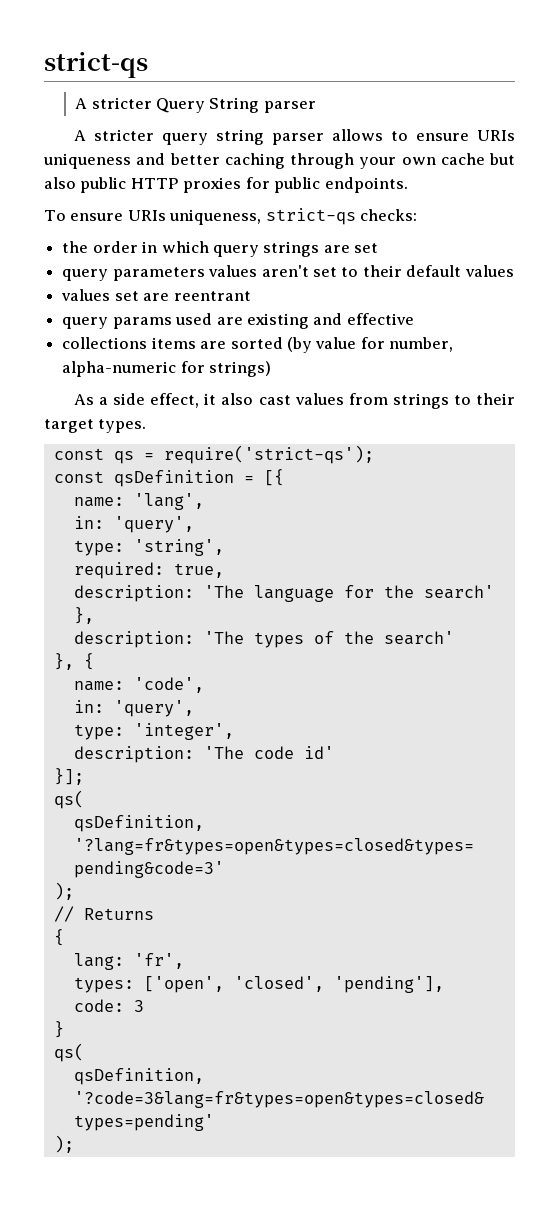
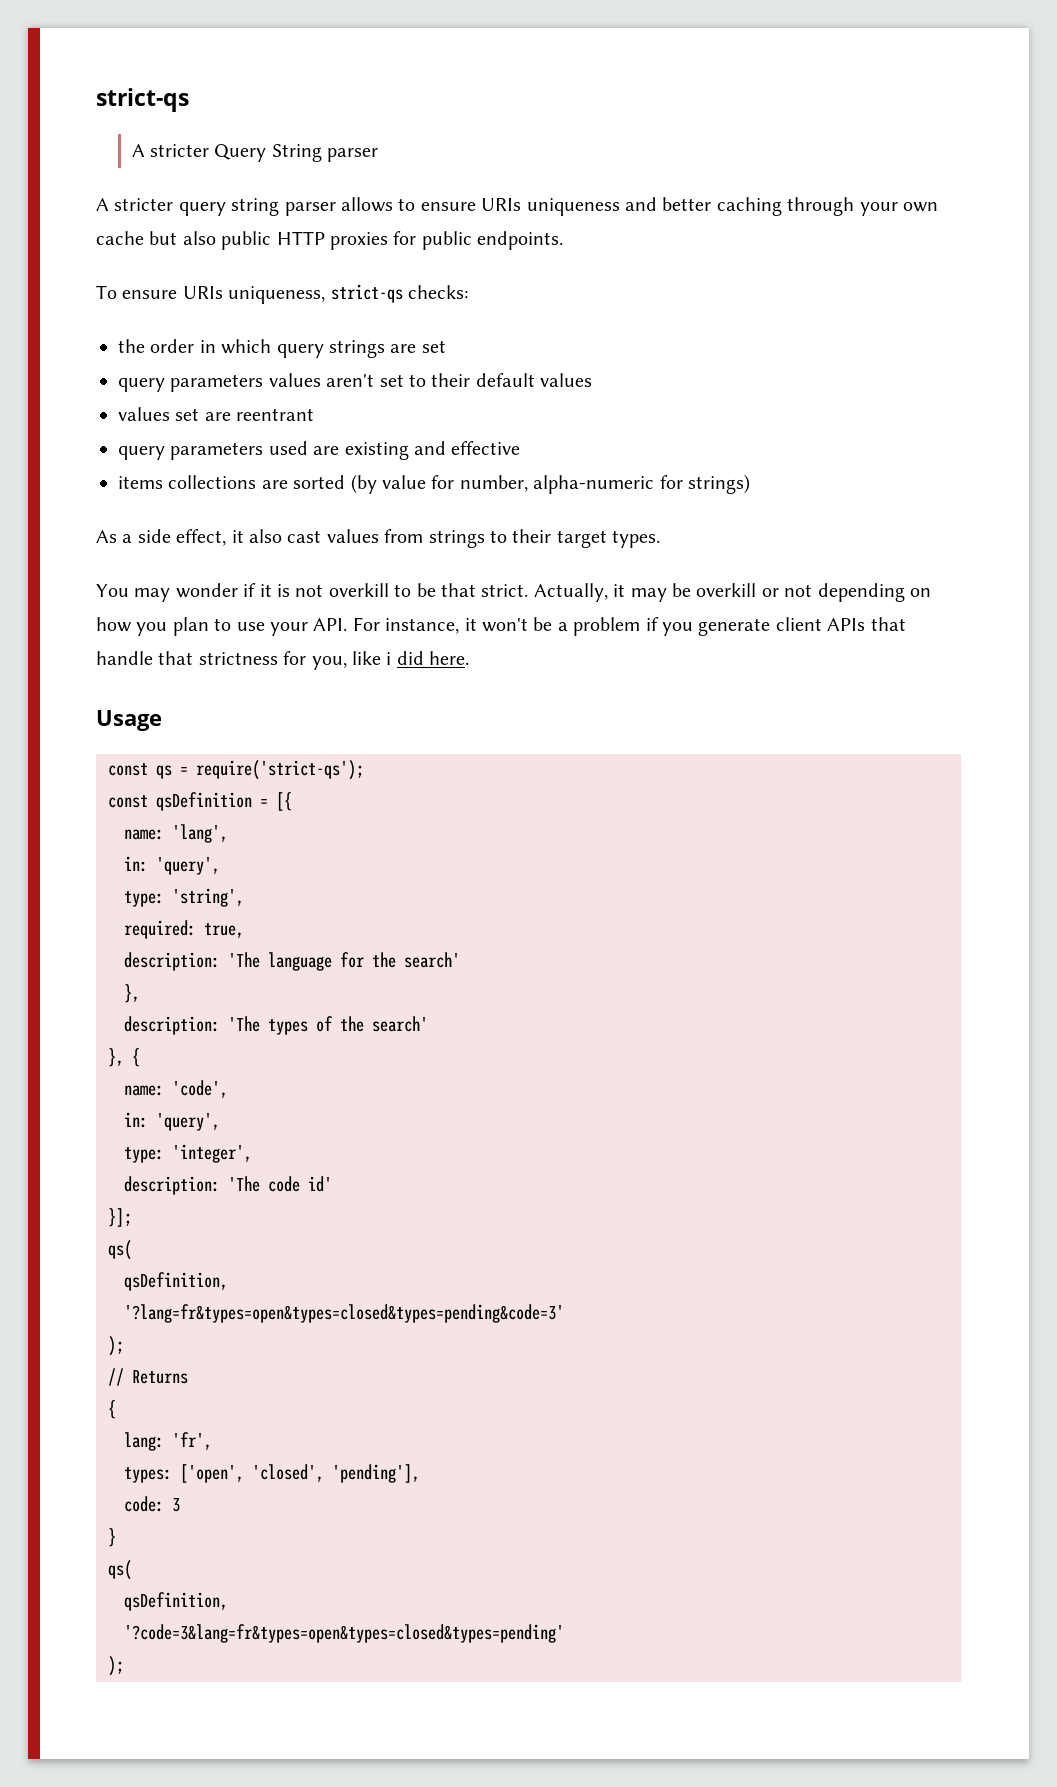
[112,317,172,329] params -> [170,442,264,460] parameters
[62,337,196,349] collections items -> [118,475,257,489] items collections
(147, 426) none -> [96,583,931,602] [96,617,906,636] [96,651,470,670] [96,710,162,731] // You may wonder if it is not overkill to be that strict. Actually, it may be overkill or not depending on how you plan to use your API. For instance, it won't be a problem if you generate client APIs that handle that strictness for you, like i did here. // Usage

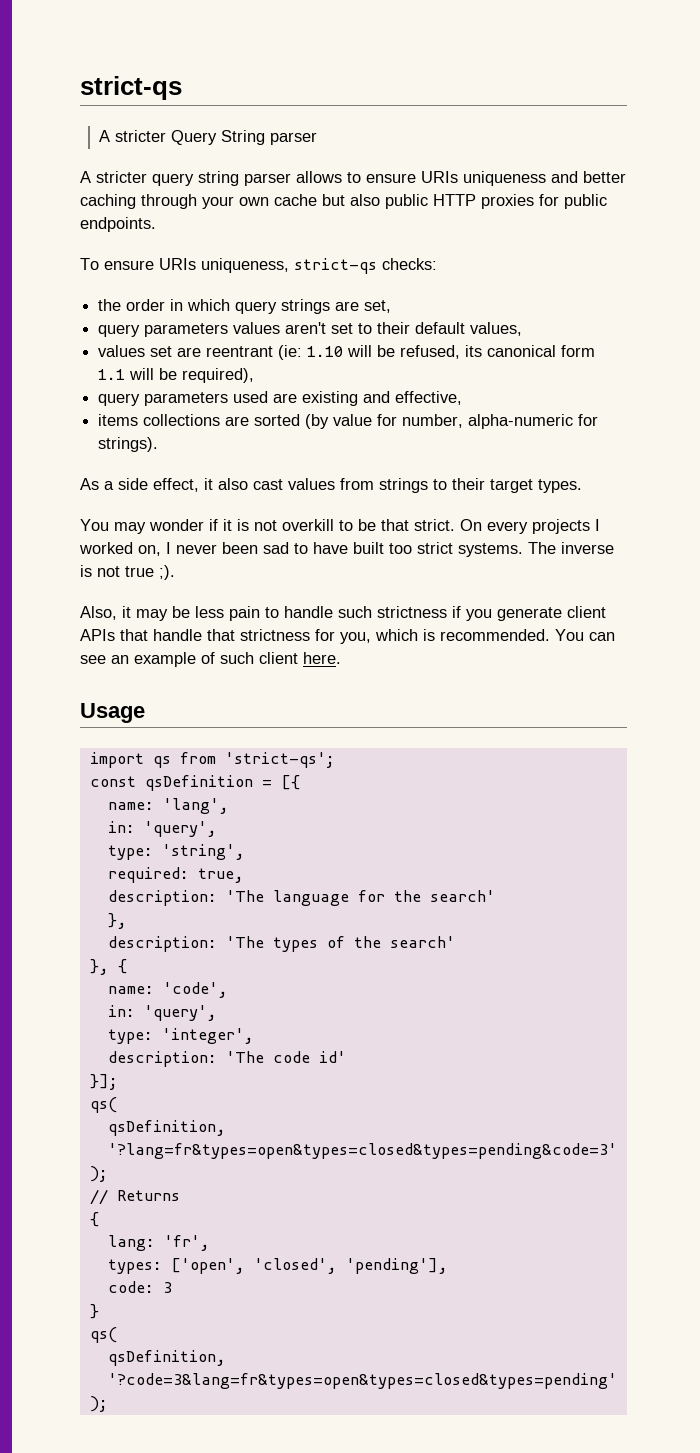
[421,340,446,353] set -> [364,300,392,313] set,
[540,373,593,387] values -> [470,322,523,336] values,
(315, 414) none -> [278,345,596,360] [98,368,255,383] (ie: 1.10 will be refused, its canonical form 1.1 will be required),
[451,441,521,455] effective -> [395,391,463,405] effective,
[687,474,750,494] strings) -> [98,437,159,452] strings).
[533,583,931,602] [96,617,641,636] Actually, it may be overkill or not depending on how you plan to use your API. For instance, it won't be a problem -> [460,519,600,534] [79,542,614,557] [80,565,175,580] [80,606,447,621] On every projects I worked on, I never been sad to have built too strict systems. The inverse is not true ;). // Also, it may be less pain to handle such strictness
[352,651,470,665] [96,710,162,731] [108,760,364,780] like i did here. // Usage // const qs = require('strict-qs'); -> [375,629,615,641] [80,652,341,667] [80,703,145,723] [89,752,335,768] which is recommended. You can see an example of such client here. // Usage // import qs from 'strict-qs';

